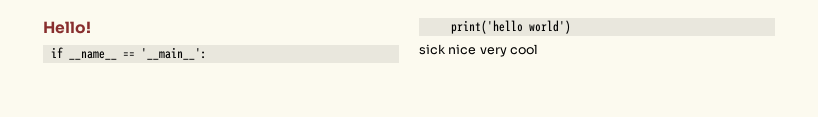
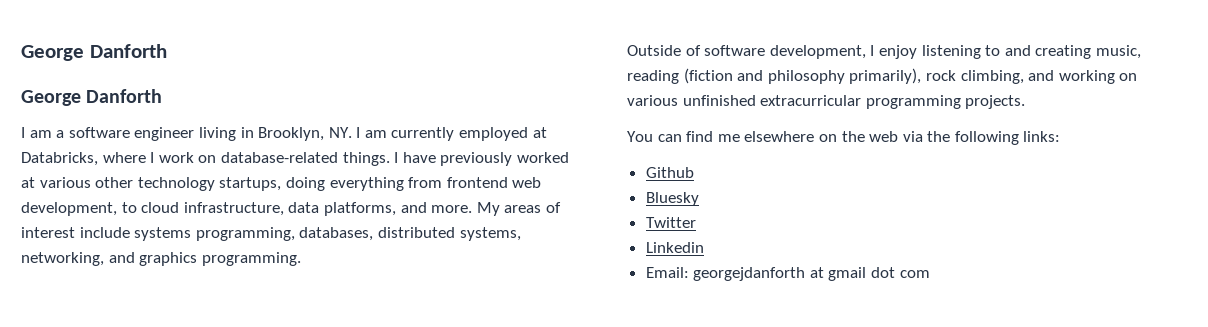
[43,21,91,34] [50,47,207,60] [450,20,571,34] [419,44,539,57] Hello! // if __name__ == '__main__': // print('hello world') // sick nice very cool -> [21,44,167,61] [21,89,163,106] [21,127,547,141] [21,152,569,166] [21,177,542,191] [21,202,561,216] [21,227,521,241] [21,252,301,266] [627,45,1141,59] [627,68,1138,84] [627,95,1026,109] [627,131,1061,145] [645,167,694,178] [645,192,699,206] [645,217,696,228] [645,242,704,253] [645,267,930,281] George Danforth // George Danforth // I am a software engineer living in Brooklyn, NY. I am currently employed at Databricks, where I work on database-related things. I have previously worked at various other technology startups, doing everything from frontend web development, to cloud infrastructure, data platforms, and more. My areas of interest include systems programming, databases, distributed systems, networking, and graphics programming. // Outside of software development, I enjoy listening to and creating music, reading (fiction and philosophy primarily), rock climbing, and working on various unfinished extracurricular programming projects. // You can find me elsewhere on the web via the following links: // Github // Bluesky // Twitter // Linkedin // Email: georgejdanforth at gmail dot com

